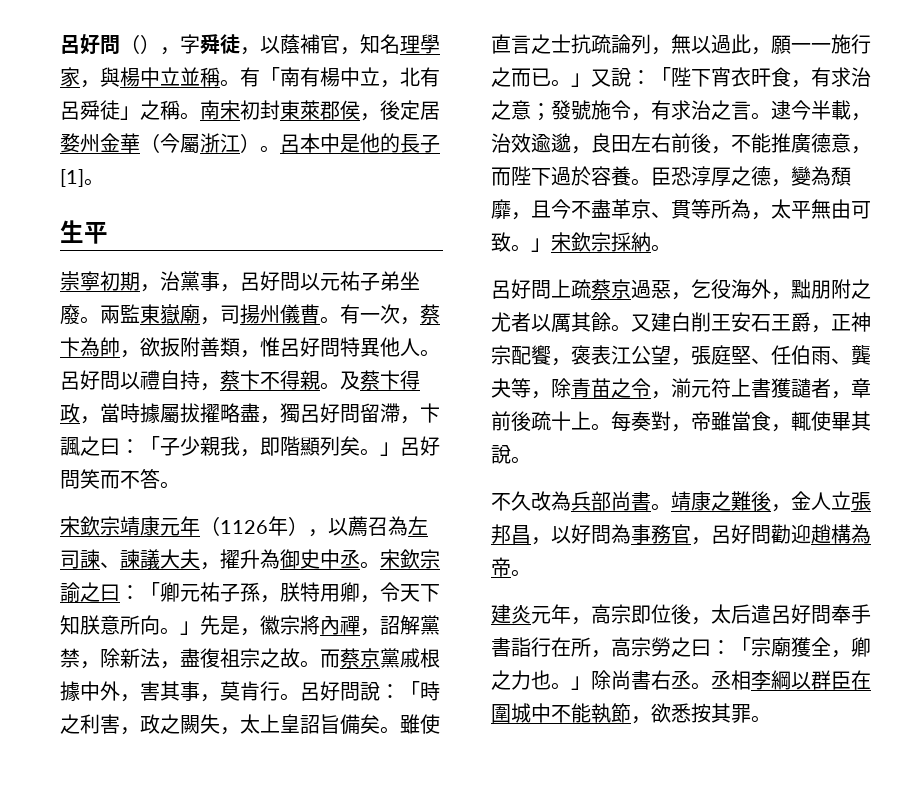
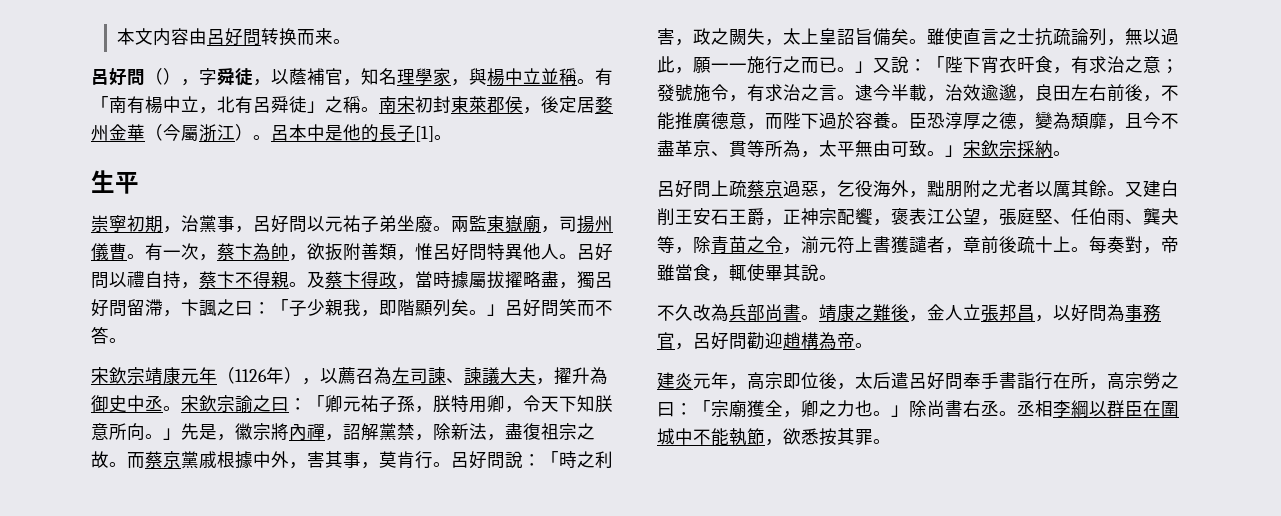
(60, 44) none -> [116,28,351,46] 本文内容由呂好問转换而来。 //

